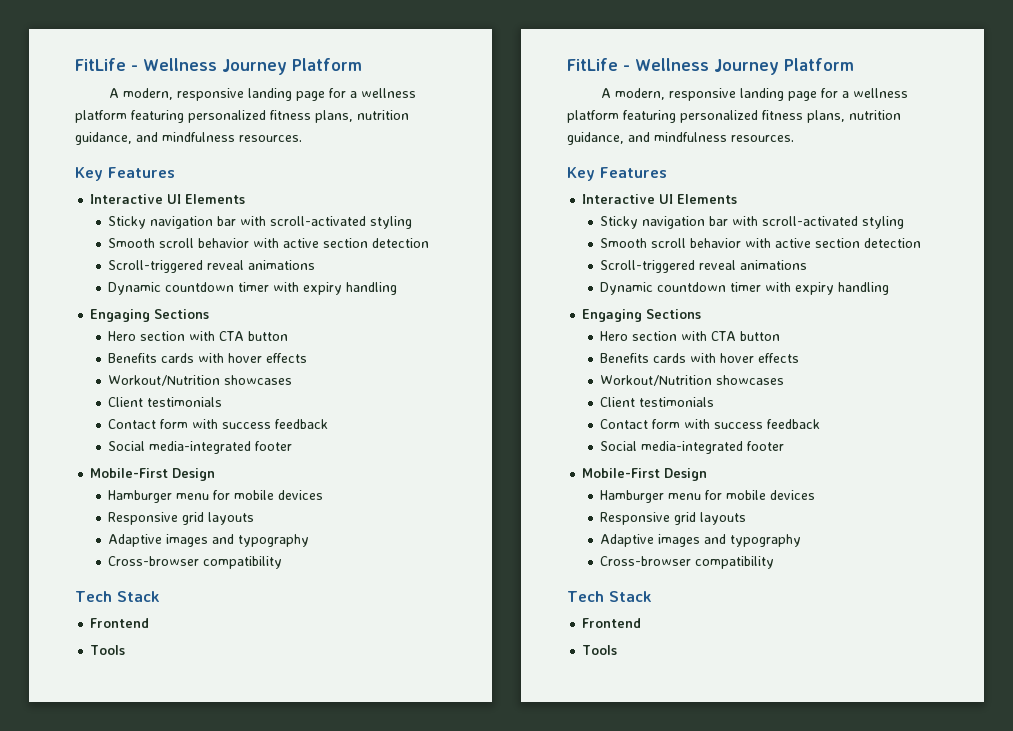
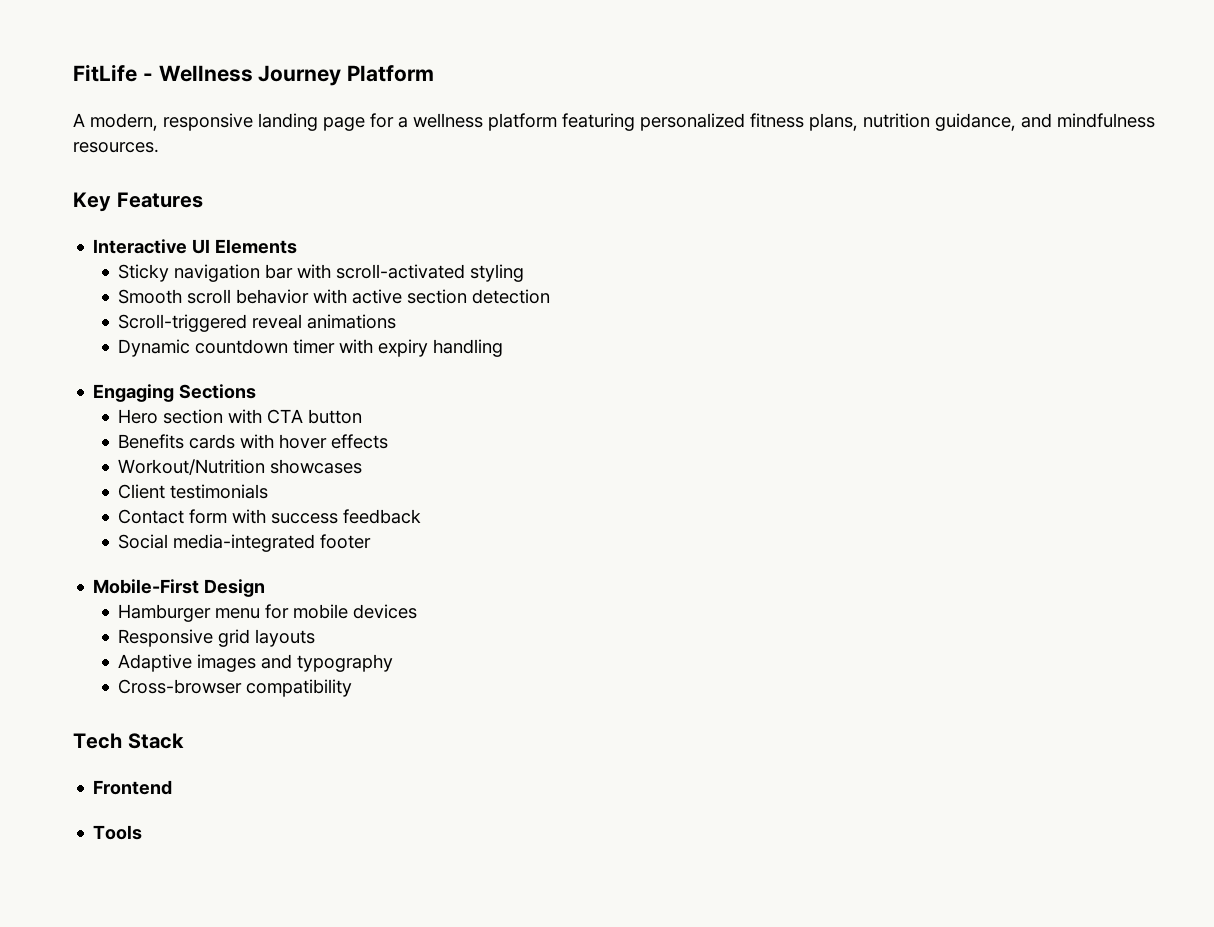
[567,58,854,75] [600,88,908,101] [567,110,901,123] [567,132,794,145] [567,167,667,181] [582,194,738,204] [600,216,905,229] [600,238,922,248] [600,260,808,273] [600,282,890,295] [582,309,702,322] [600,331,781,341] [600,353,800,363] [600,375,785,386] [600,397,715,407] [600,419,821,429] [600,441,785,454] [582,468,708,481] [600,490,816,503] [600,512,747,525] [600,534,802,547] [600,556,775,569] [567,591,652,602] [582,618,642,628] [582,645,618,655] // FitLife - Wellness Journey Platform // A modern, responsive landing page for a wellness platform featuring personalized fitness plans, nutrition guidance, and mindfulness resources. // Key Features // Interactive UI Elements // Sticky navigation bar with scroll-activated styling // Smooth scroll behavior with active section detection // Scroll-triggered reveal animations // Dynamic countdown timer with expiry handling // Engaging Sections // Hero section with CTA button // Benefits cards with hover effects // Workout/Nutrition showcases // Client testimonials // Contact form with success feedback // Social media-integrated footer // Mobile-First Design // Hamburger menu for mobile devices // Responsive grid layouts // Adaptive images and typography // Cross-browser compatibility // Tech Stack // Frontend // Tools -> (143, 832) none

